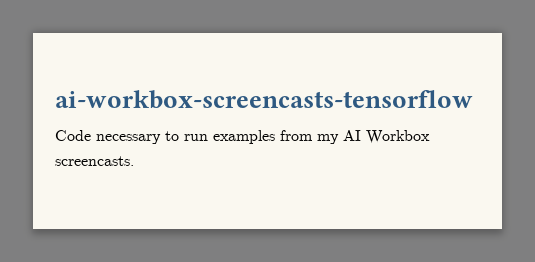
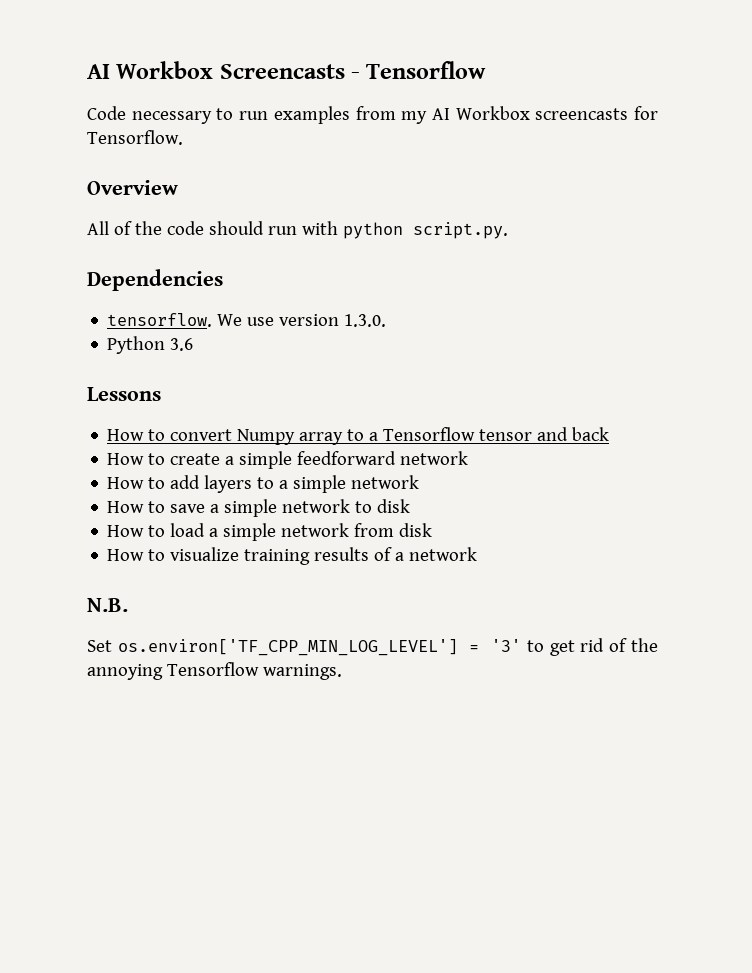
[55,90,473,109] ai-workbox-screencasts-tensorflow -> [87,61,487,79] AI Workbox Screencasts - Tensorflow
[55,156,134,166] screencasts. -> [535,106,658,120] [87,130,183,145] [87,180,178,195] [87,221,508,239] [87,269,223,291] [107,313,387,327] [107,336,194,354] [87,387,161,401] [107,427,610,445] [107,451,469,469] [107,475,420,493] [107,499,411,517] [107,523,433,541] [107,547,478,565] [87,598,128,612] [87,638,658,656] [87,662,342,680] screencasts for Tensorflow. // Overview // All of the code should run with python script.py. // Dependencies // tensorflow. We use version 1.3.0. // Python 3.6 // Lessons // How to convert Numpy array to a Tensorflow tensor and back // How to create a simple feedforward network // How to add layers to a simple network // How to save a simple network to disk // How to load a simple network from disk // How to visualize training results of a network // N.B. // Set os.environ['TF_CPP_MIN_LOG_LEVEL'] = '3' to get rid of the annoying Tensorflow warnings.

